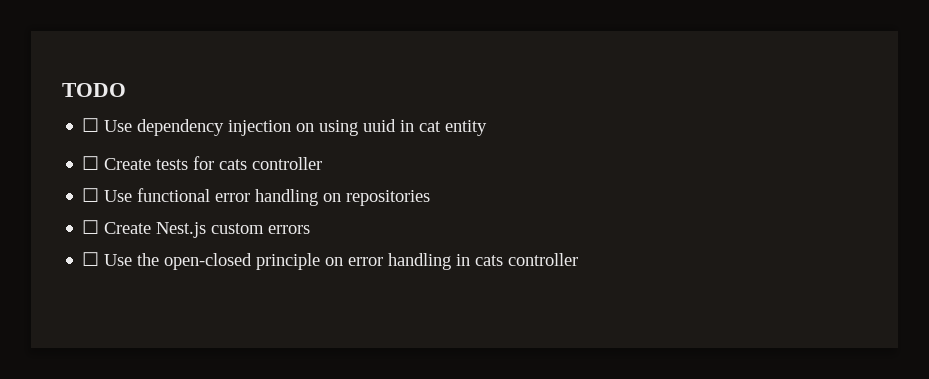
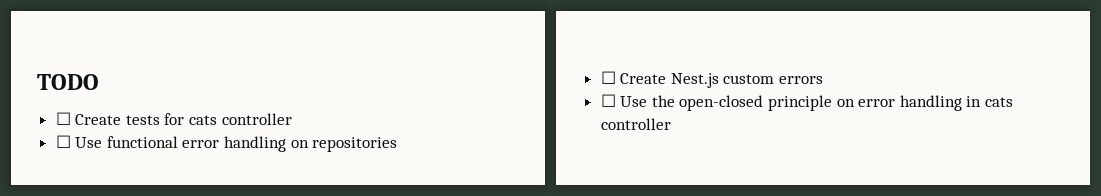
[82,118,488,136] // ☐ Use dependency injection on using uuid in cat entity -> (99, 82) none

